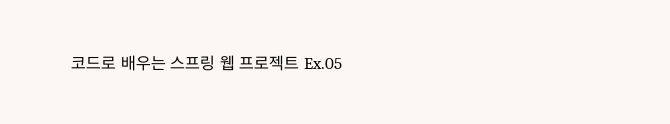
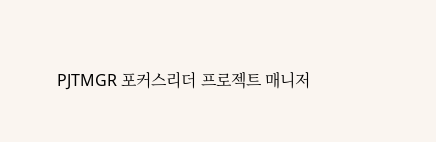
[71,55,342,71] 코드로 배우는 스프링 웹 프로젝트 Ex.05 -> [57,71,310,90] PJTMGR 포커스리더 프로젝트 매니저

